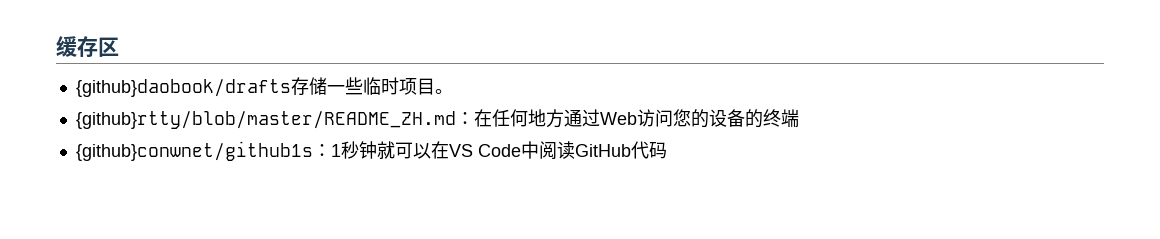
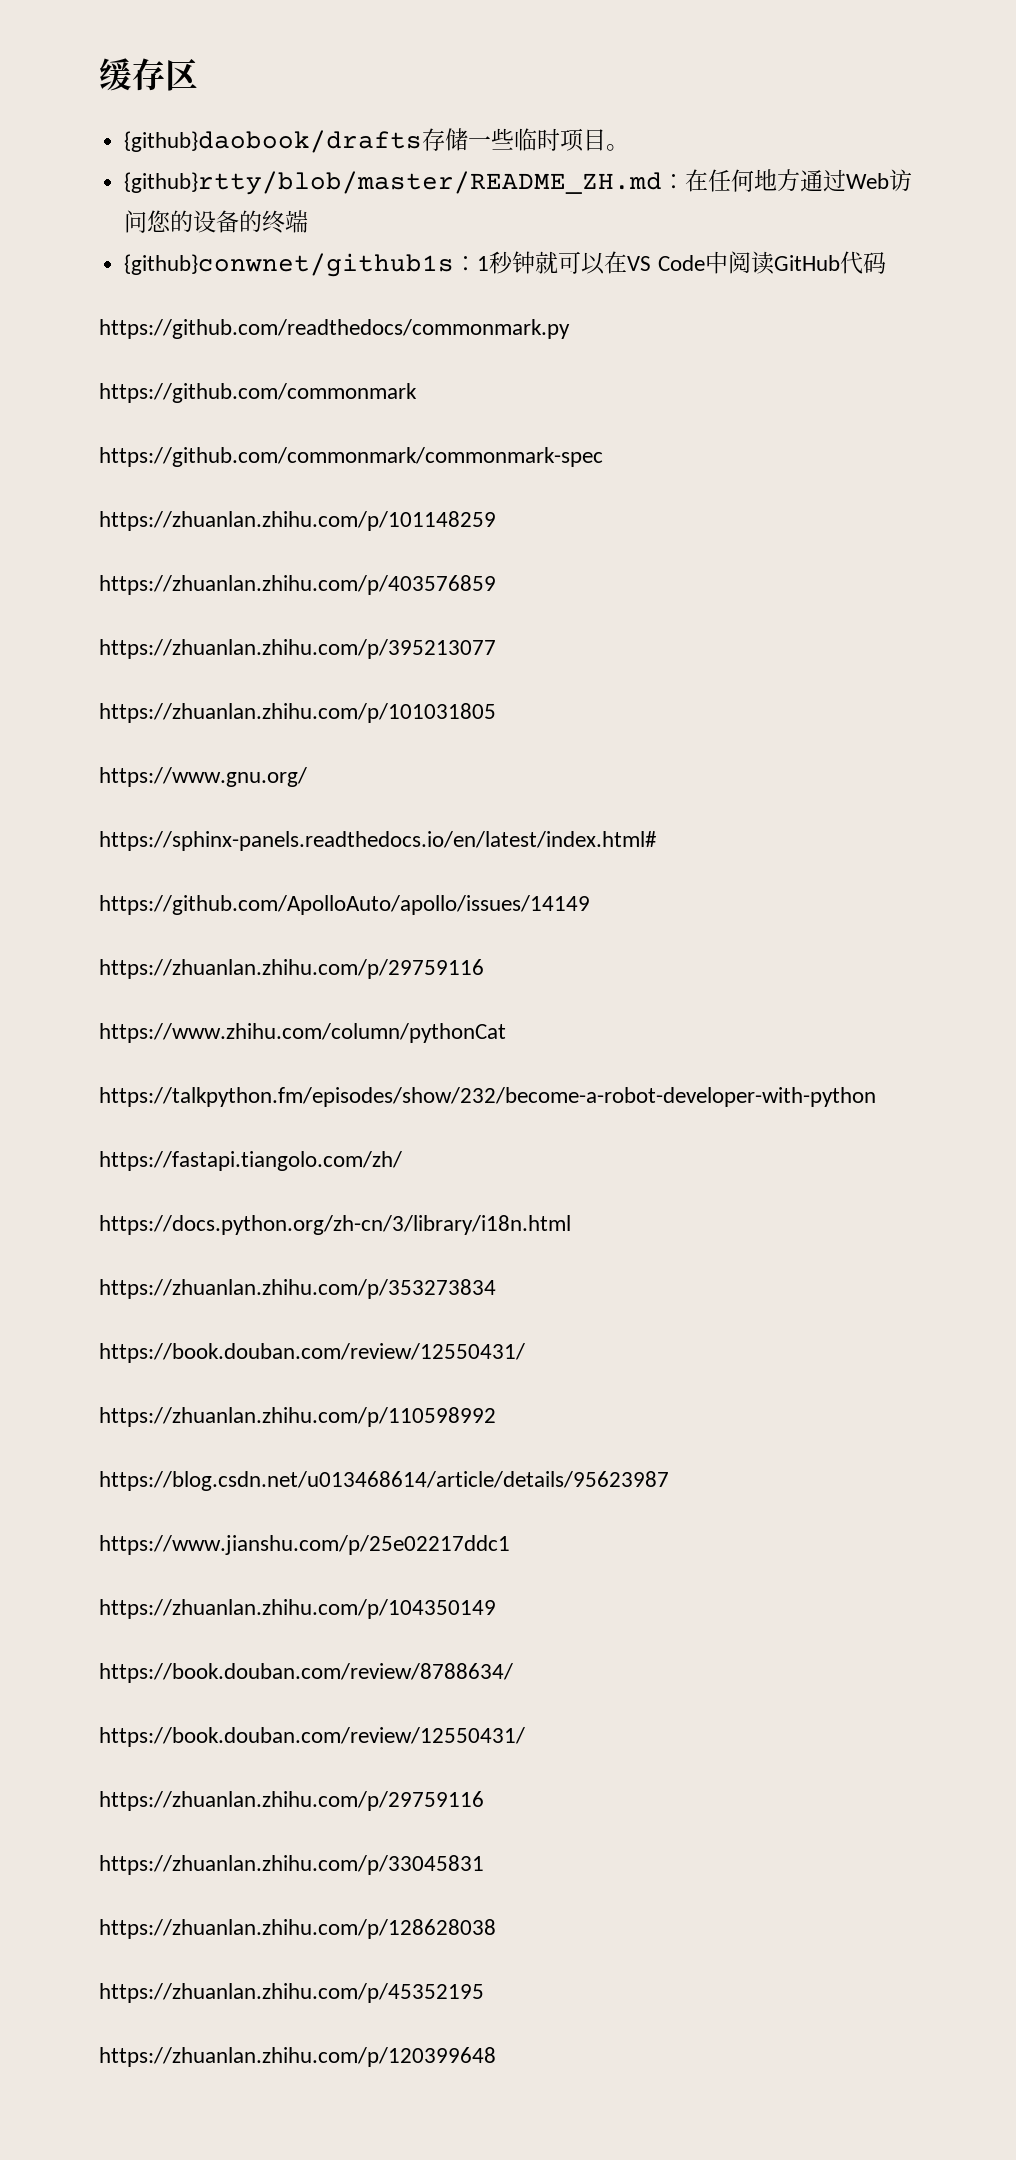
(667, 150) none -> [99,319,570,339] [99,383,417,403] [99,447,603,467] [99,511,496,531] [99,575,496,595] [99,639,496,659] [99,703,496,723] [99,767,307,787] [99,831,657,851] [99,895,590,915] [99,959,484,979] [99,1023,506,1043] [99,1087,876,1107] [99,1151,402,1171] [99,1215,571,1235] [99,1279,496,1299] [99,1343,525,1363] [99,1407,496,1427] [99,1471,669,1491] [99,1535,510,1555] [99,1599,496,1619] [99,1663,513,1683] [99,1727,525,1747] [99,1791,484,1811] [99,1855,484,1875] [99,1919,496,1939] [99,1983,484,2003] [99,2047,496,2067] // https://github.com/readthedocs/commonmark.py // https://github.com/commonmark // https://github.com/commonmark/commonmark-spec // https://zhuanlan.zhihu.com/p/101148259 // https://zhuanlan.zhihu.com/p/403576859 // https://zhuanlan.zhihu.com/p/395213077 // https://zhuanlan.zhihu.com/p/101031805 // https://www.gnu.org/ // https://sphinx-panels.readthedocs.io/en/latest/index.html# // https://github.com/ApolloAuto/apollo/issues/14149 // https://zhuanlan.zhihu.com/p/29759116 // https://www.zhihu.com/column/pythonCat // https://talkpython.fm/episodes/show/232/become-a-robot-developer-with-python // https://fastapi.tiangolo.com/zh/ // https://docs.python.org/zh-cn/3/library/i18n.html // https://zhuanlan.zhihu.com/p/353273834 // https://book.douban.com/review/12550431/ // https://zhuanlan.zhihu.com/p/110598992 // https://blog.csdn.net/u013468614/article/details/95623987 // https://www.jianshu.com/p/25e02217ddc1 // https://zhuanlan.zhihu.com/p/104350149 // https://book.douban.com/review/8788634/ // https://book.douban.com/review/12550431/ // https://zhuanlan.zhihu.com/p/29759116 // https://zhuanlan.zhihu.com/p/33045831 // https://zhuanlan.zhihu.com/p/128628038 // https://zhuanlan.zhihu.com/p/45352195 // https://zhuanlan.zhihu.com/p/120399648

